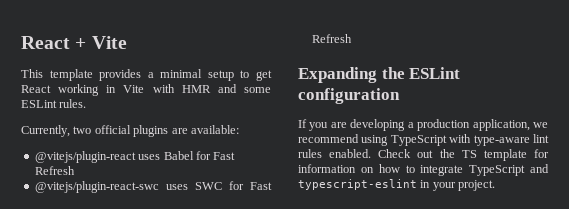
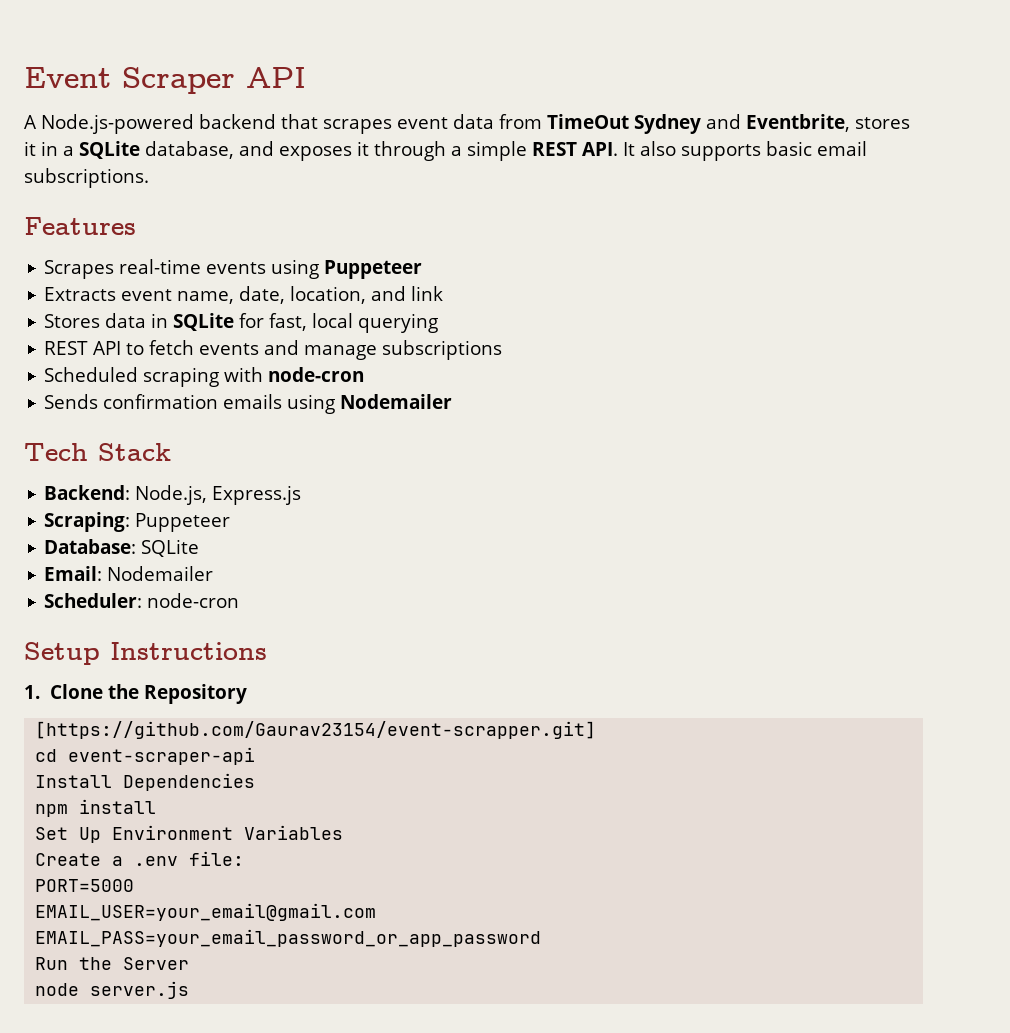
[21,36,127,49] [21,69,273,81] [21,84,271,96] [21,99,87,108] [21,125,239,137] [34,151,236,163] [34,166,75,175] [34,181,272,193] [311,34,352,43] [298,67,461,83] [298,88,400,104] [298,119,548,131] [298,134,549,146] [298,149,549,161] [298,164,549,176] [298,179,496,191] React + Vite // This template provides a minimal setup to get React working in Vite with HMR and some ESLint rules. // Currently, two official plugins are available: // @vitejs/plugin-react uses Babel for Fast Refresh // @vitejs/plugin-react-swc uses SWC for Fast Refresh // Expanding the ESLint configuration // If you are developing a production application, we recommend using TypeScript with type-aware lint rules enabled. Check out the TS template for information on how to integrate TypeScript and typescript-eslint in your project. -> [24,67,306,94] [24,114,910,134] [24,141,867,161] [24,168,149,188] [24,217,136,235] [44,259,423,279] [44,286,444,304] [44,313,439,333] [44,340,503,360] [44,367,365,387] [44,394,453,414] [24,443,171,461] [44,485,302,505] [44,512,231,532] [44,539,200,557] [44,566,214,581] [44,593,240,608] [24,642,267,665] [24,684,247,704] [35,721,597,739] [35,747,256,765] [35,773,256,791] [35,799,157,817] [35,825,344,843] [35,851,245,866] [35,879,135,892] [35,903,377,921] [35,929,542,947] [35,957,190,970] [35,981,190,999] Event Scraper API // A Node.js-powered backend that scrapes event data from TimeOut Sydney and Eventbrite, stores it in a SQLite database, and exposes it through a simple REST API. It also supports basic email subscriptions. // Features // Scrapes real-time events using Puppeteer // Extracts event name, date, location, and link // Stores data in SQLite for fast, local querying // REST API to fetch events and manage subscriptions // Scheduled scraping with node-cron // Sends confirmation emails using Nodemailer // Tech Stack // Backend: Node.js, Express.js // Scraping: Puppeteer // Database: SQLite // Email: Nodemailer // Scheduler: node-cron // Setup Instructions // 1. Clone the Repository // [https://github.com/Gaurav23154/event-scrapper.git] // cd event-scraper-api // Install Dependencies // npm install // Set Up Environment Variables // Create a .env file: // PORT=5000 // EMAIL_USER=your_email@gmail.com // EMAIL_PASS=your_email_password_or_app_password // Run the Server // node server.js

